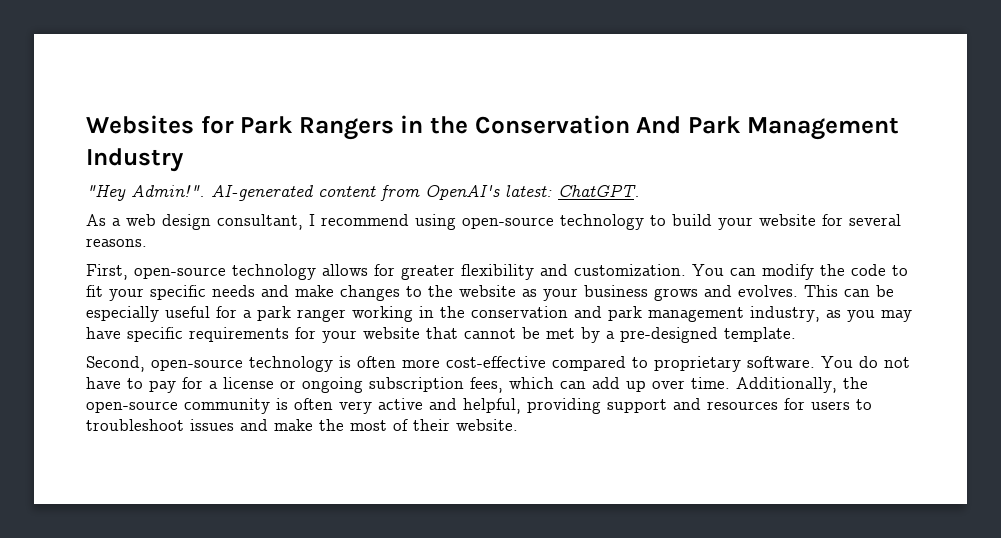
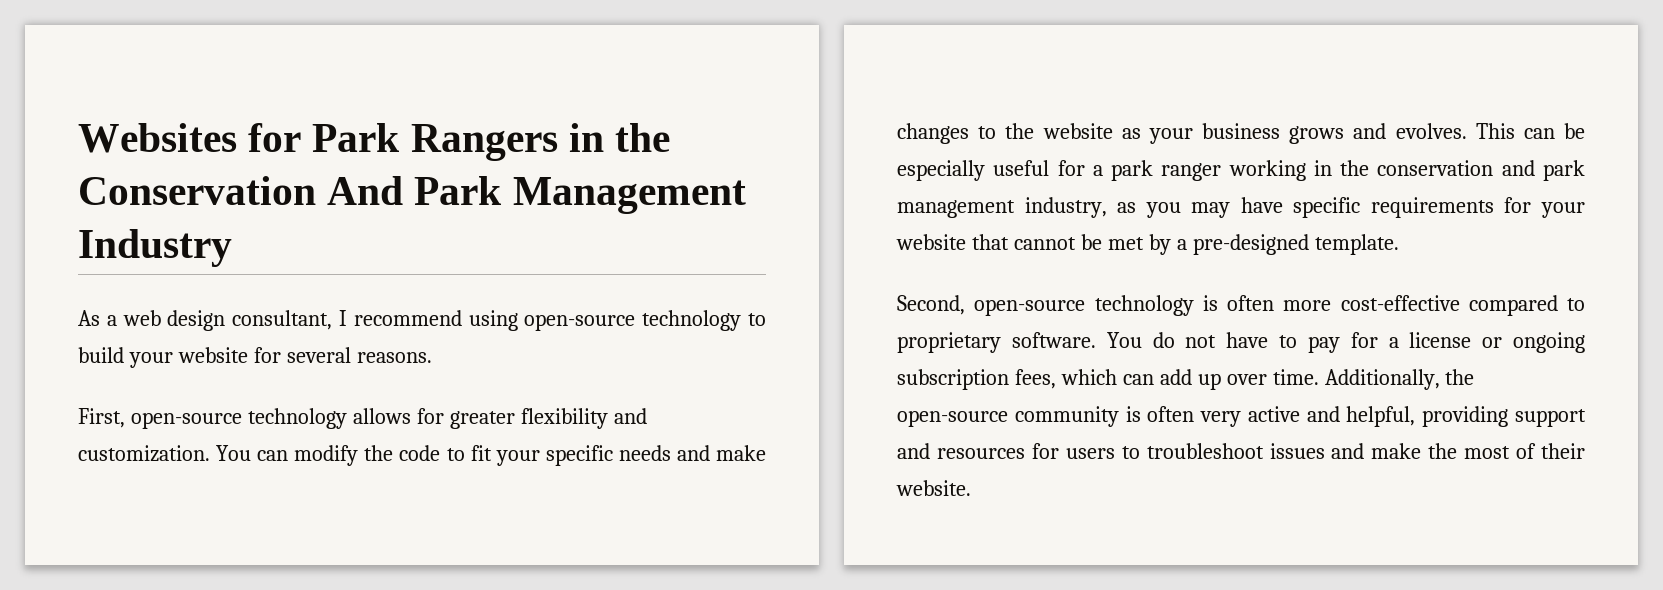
[86,184,640,201] // "Hey Admin!". AI-generated content from OpenAI's latest: ChatGPT. -> (232, 248) none

